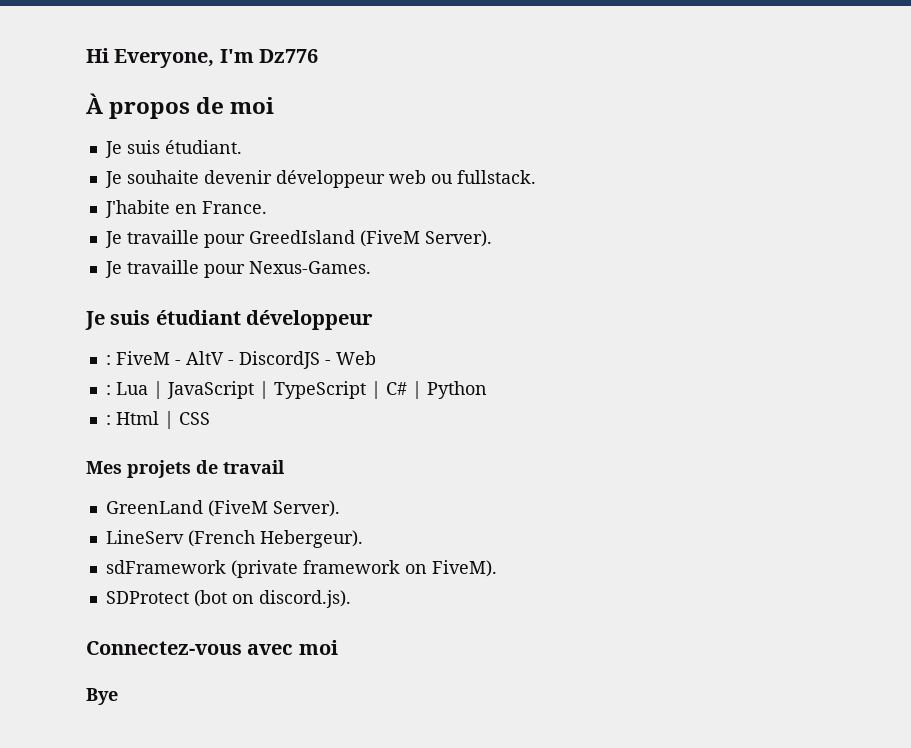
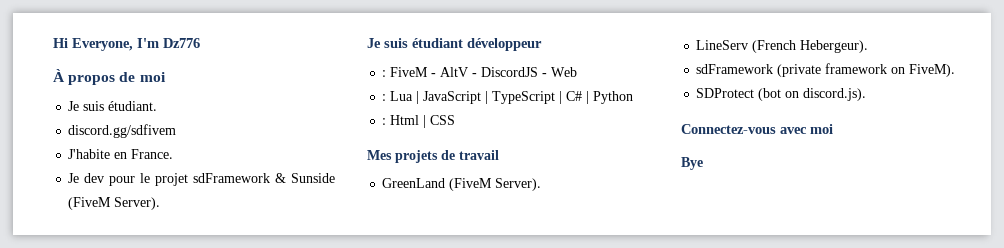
[104,170,536,188] [104,200,267,218] [104,230,492,248] [104,260,371,278] Je souhaite devenir développeur web ou fullstack. // J'habite en France. // Je travaille pour GreedIsland (FiveM Server). // Je travaille pour Nexus-Games. -> [68,124,177,138] [68,149,174,159] [68,173,335,186] [68,197,161,210] discord.gg/sdfivem // J'habite en France. // Je dev pour le projet sdFramework & Sunside (FiveM Server).

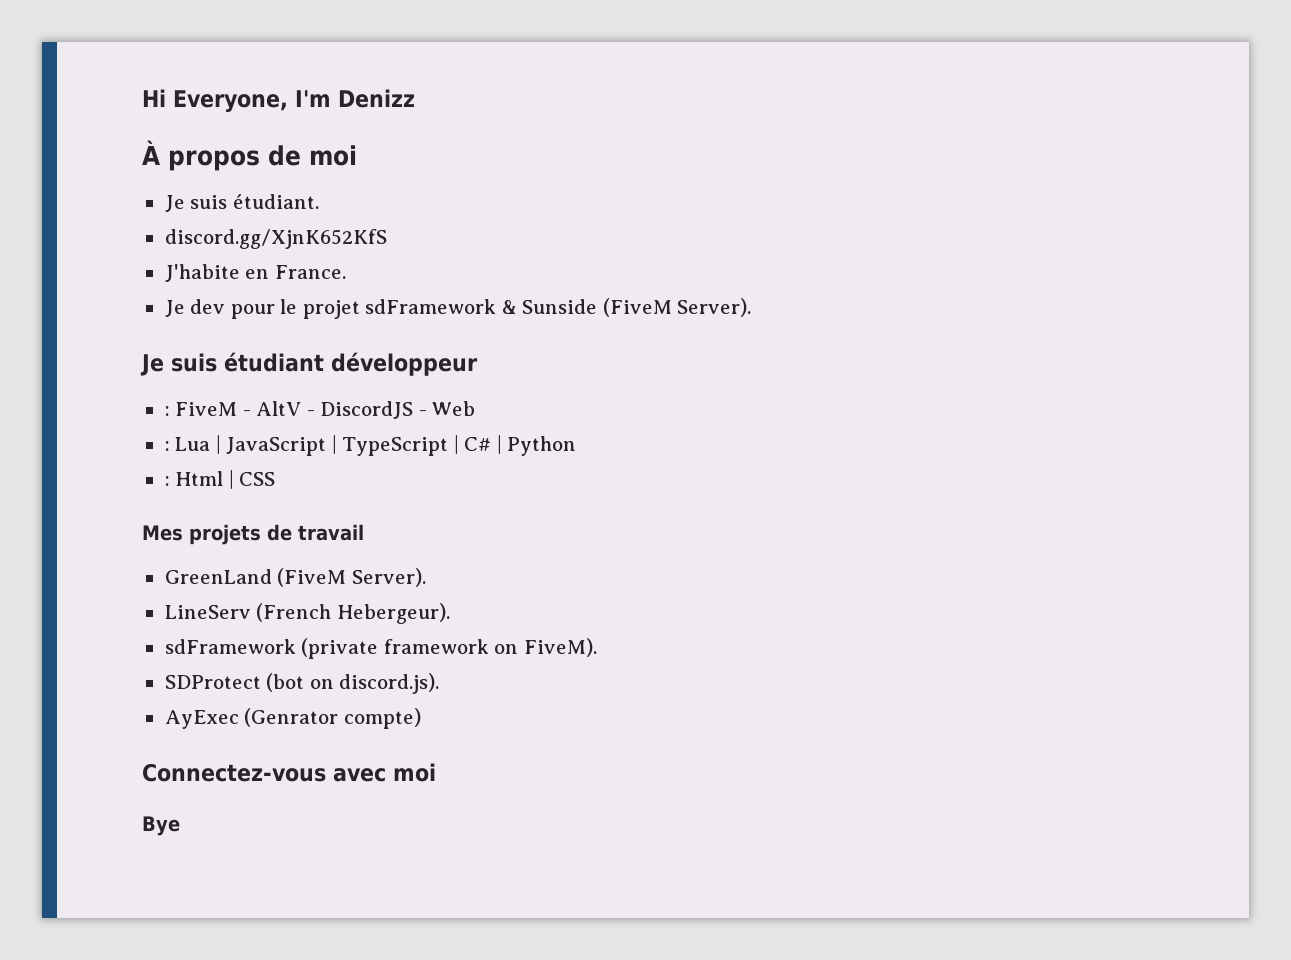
[163,38,200,48] Dz776 -> [338,89,415,108] Denizz
[68,124,177,138] discord.gg/sdfivem -> [164,229,387,249] discord.gg/XjnK652KfS
(867, 94) none -> [164,708,421,729] // AyExec (Genrator compte)

